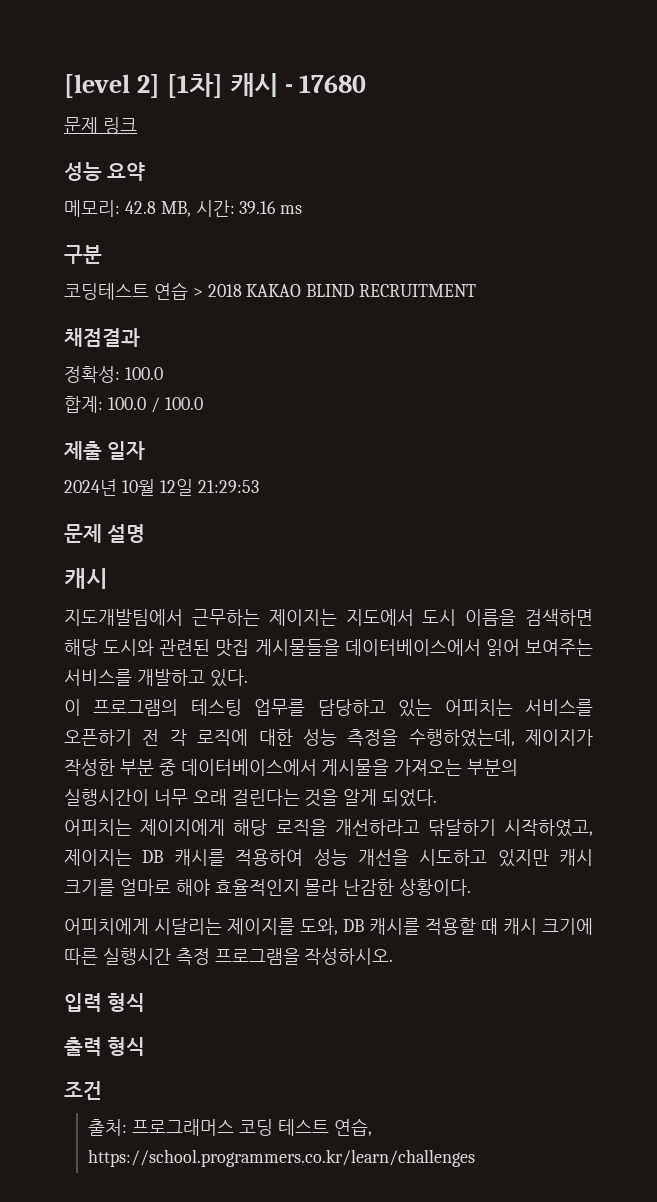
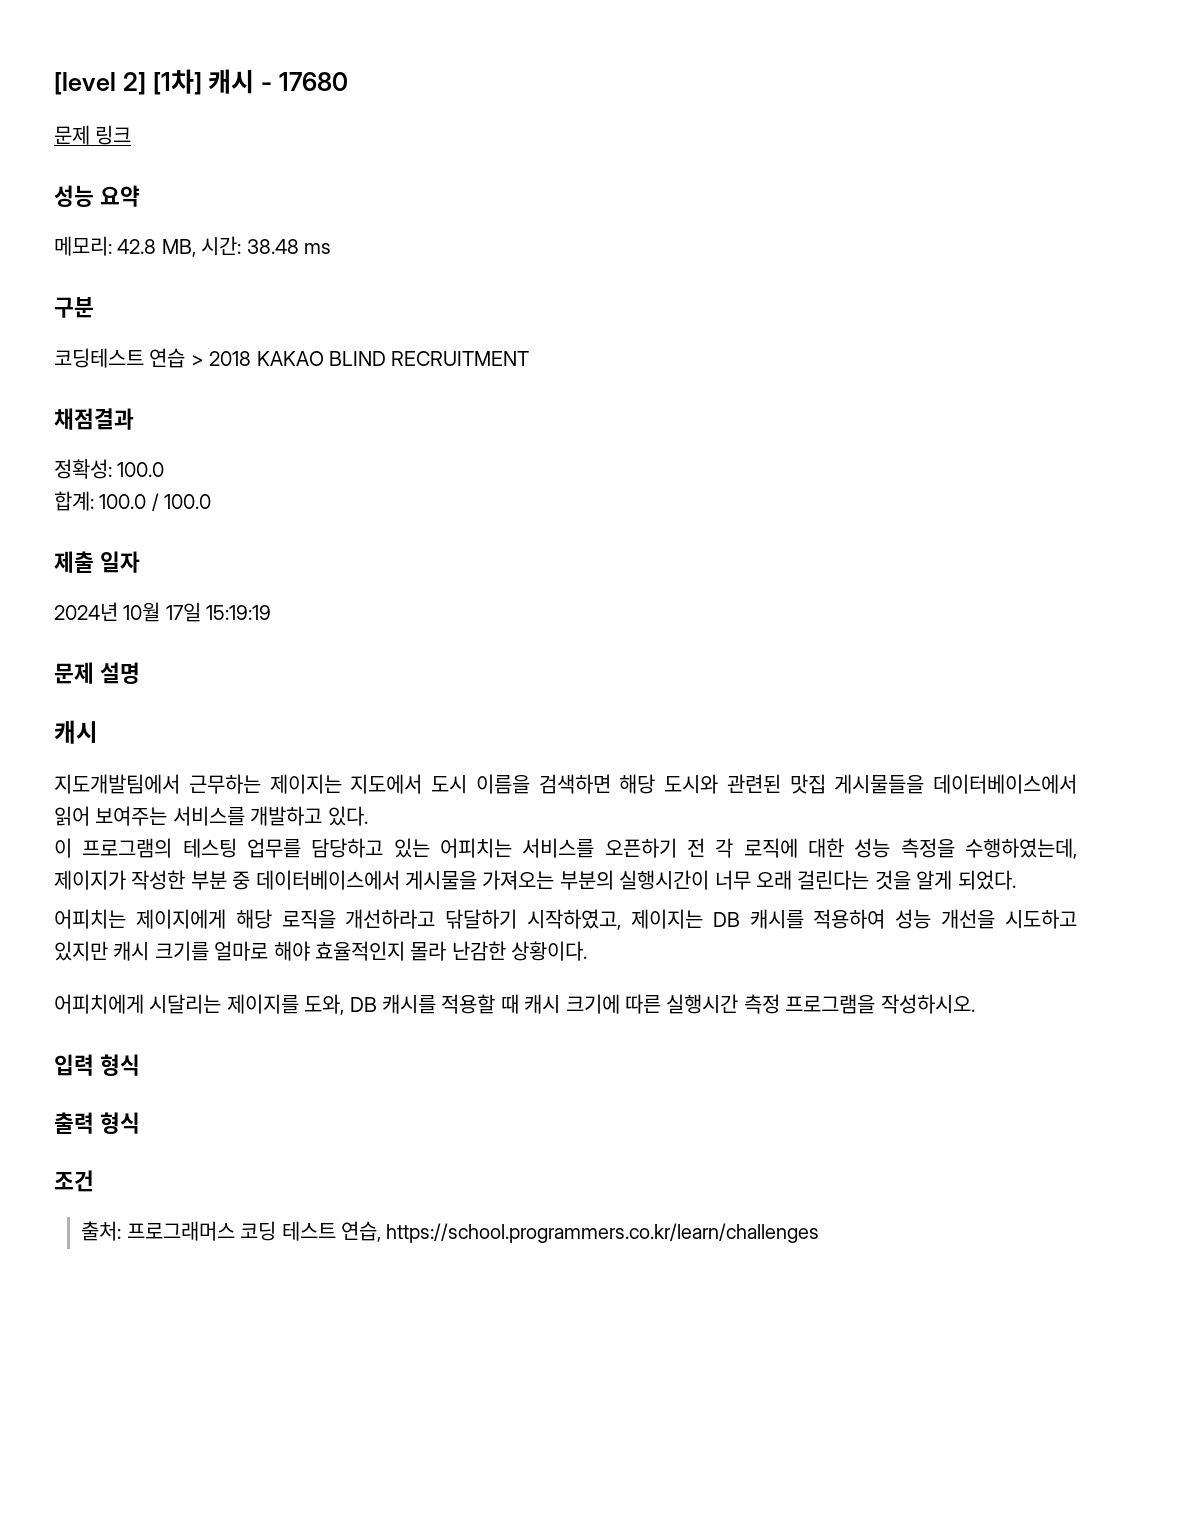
[239,201,277,214] 39.16 -> [246,239,299,254] 38.48
[159,479,259,496] 12일 21:29:53 -> [165,602,272,622] 17일 15:19:19

